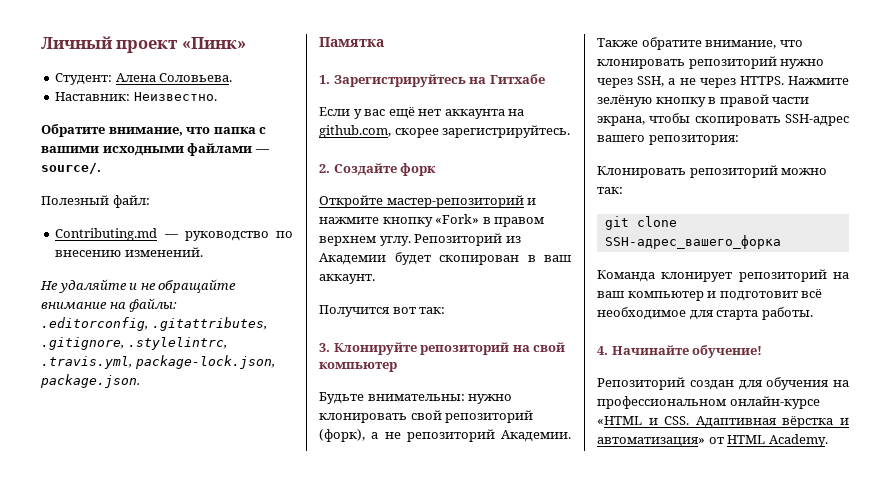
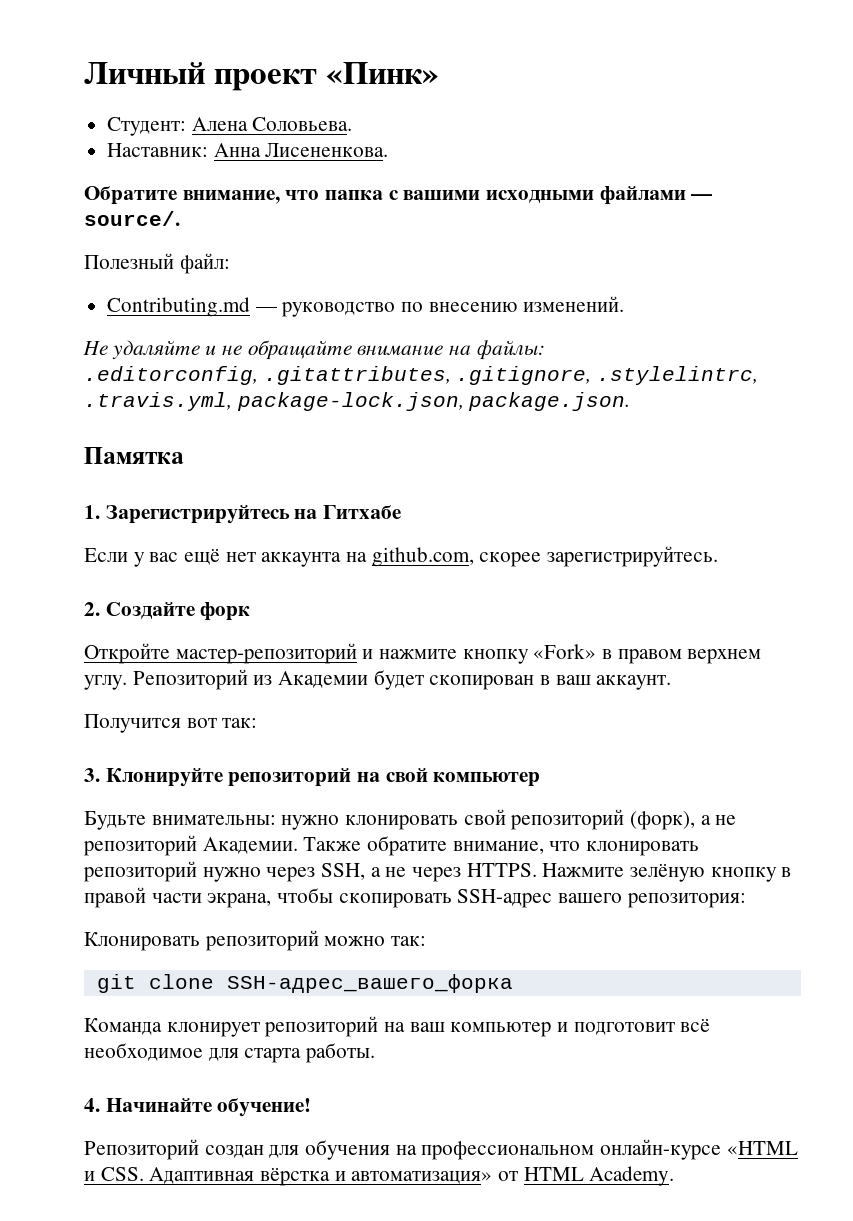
[133,92,217,101] Неизвестно. -> [213,143,389,157] Анна Лисененкова.

